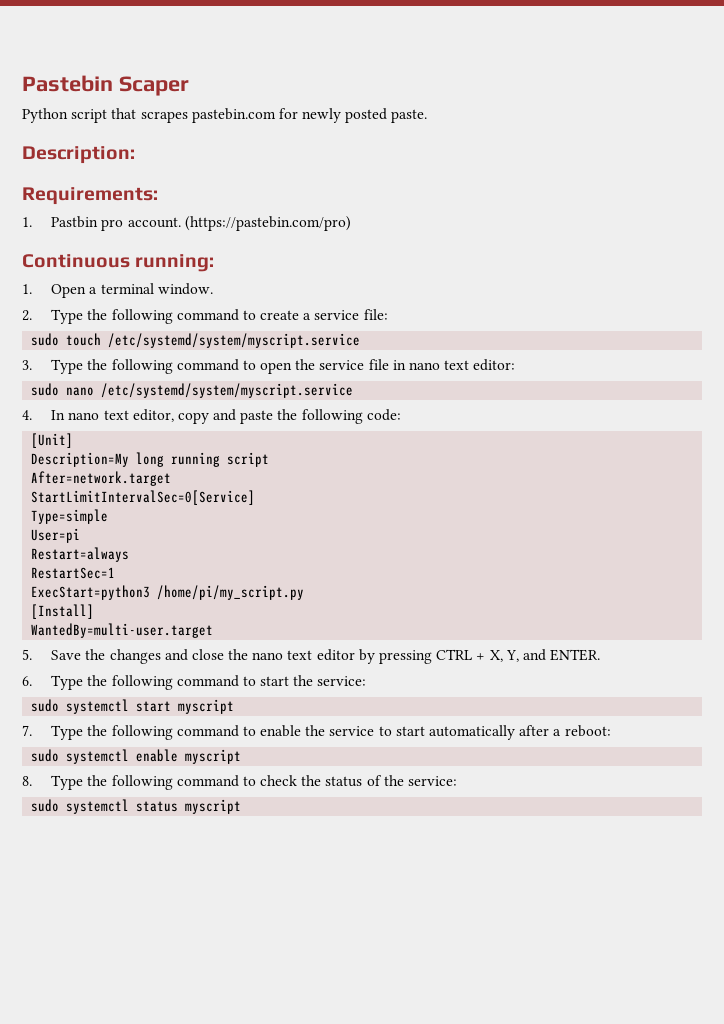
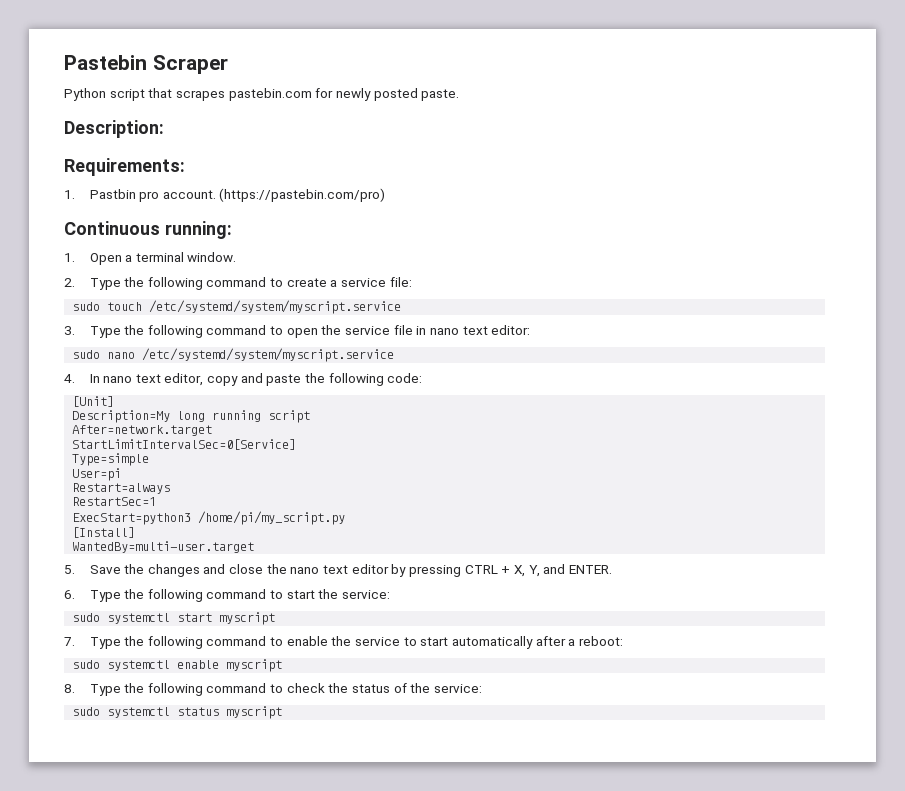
[118,76,189,96] Scaper -> [152,55,228,74] Scraper

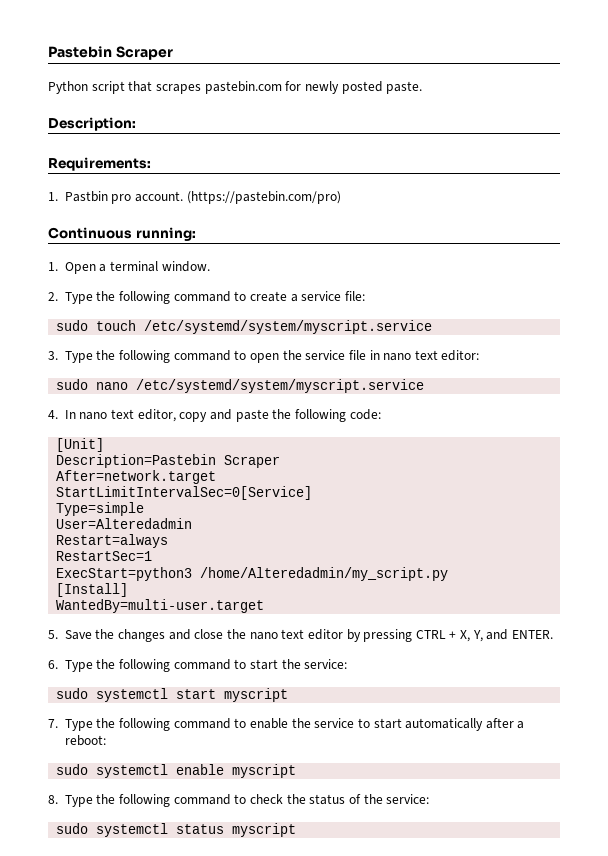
[72,410,311,423] Description=My long running script -> [56,454,281,468] Description=Pastebin Scraper
[72,468,122,481] User=pi -> [56,518,193,529] User=Alteredadmin
[198,511,346,525] /home/pi/my_script.py -> [200,567,449,581] /home/Alteredadmin/my_script.py

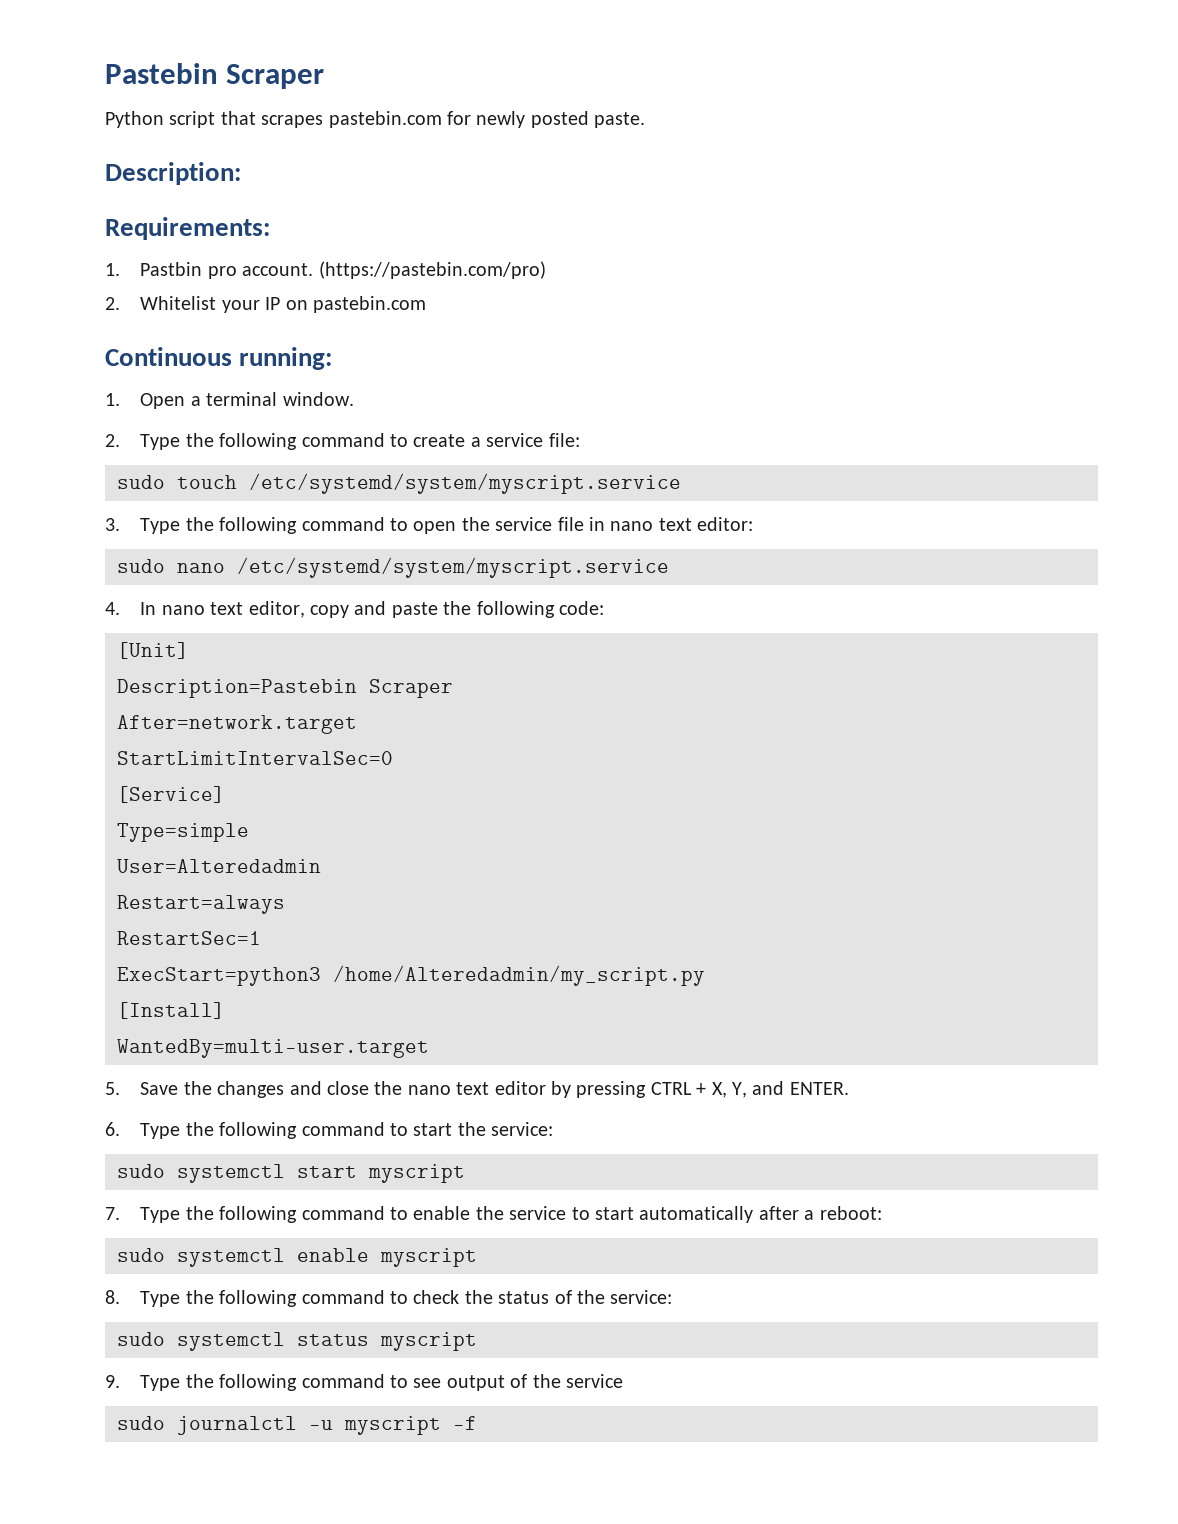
(341, 197) none -> [105,296,426,313] // 2. Whitelist your IP on pastebin.com
[56,486,313,500] StartLimitIntervalSec=0[Service] -> [117,751,393,765] [117,786,225,803] StartLimitIntervalSec=0 // [Service]
(297, 830) none -> [105,1374,623,1391] [117,1416,477,1435] // 9. Type the following command to see output of the service // sudo journalctl -u myscript -f

